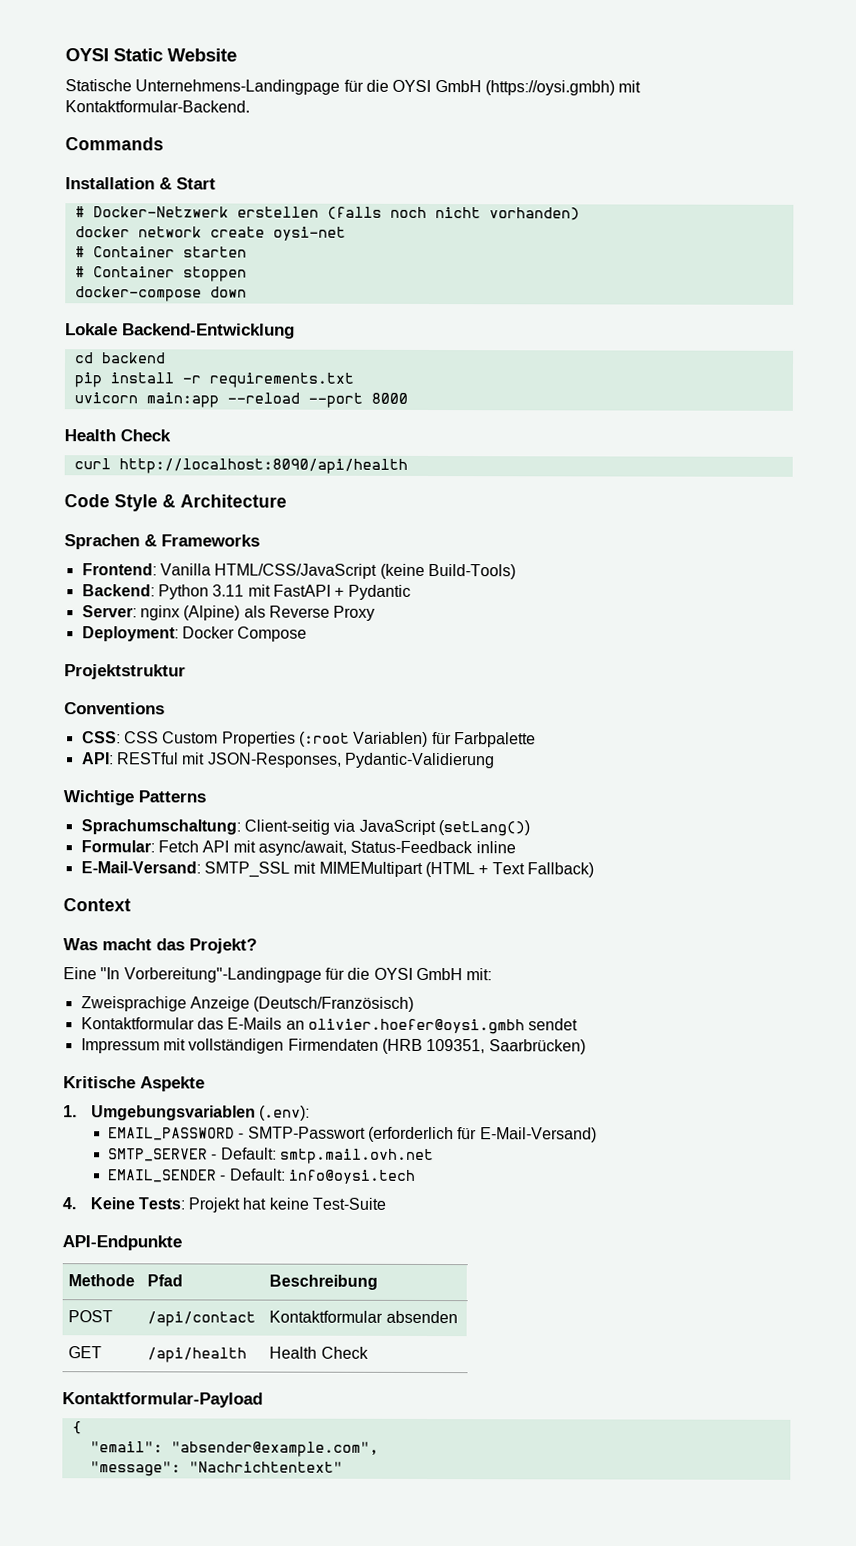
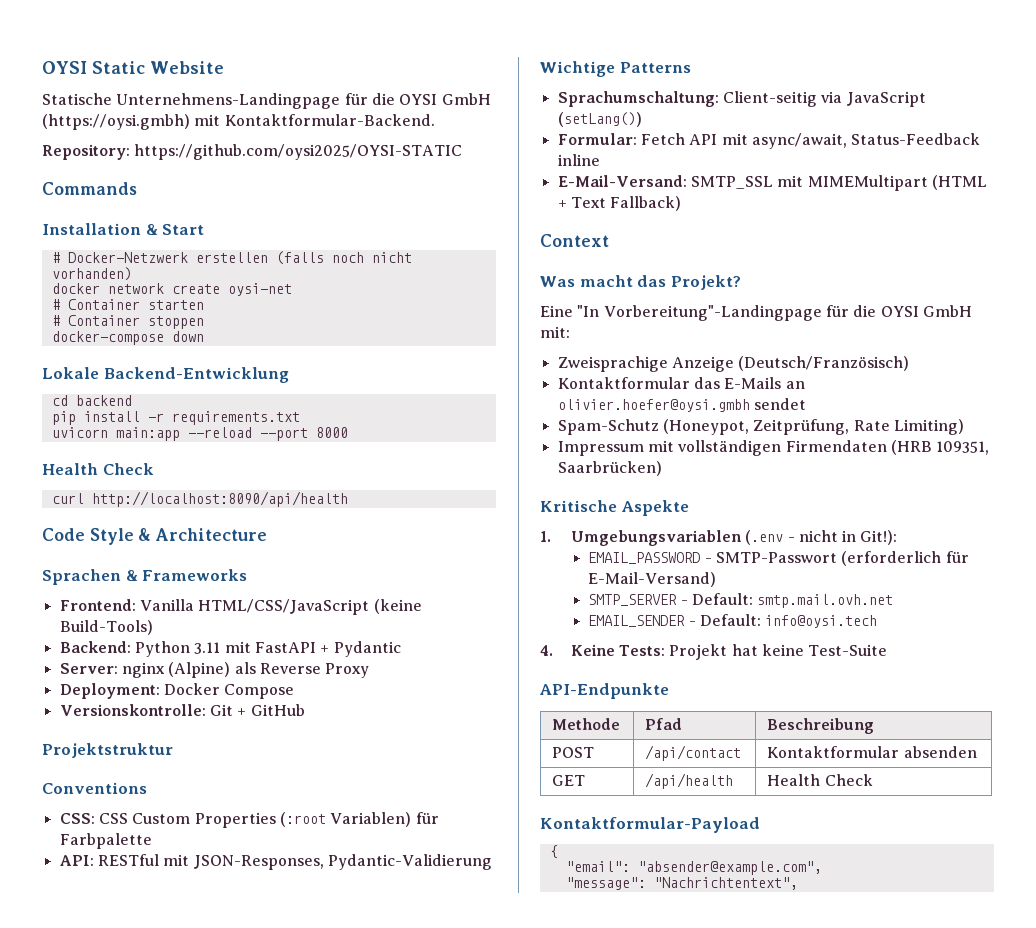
(250, 106) none -> [42,144,463,160] // Repository: https://github.com/oysi2025/OYSI-STATIC
(308, 634) none -> [59,704,305,716] // Versionskontrolle: Git + GitHub
(579, 1024) none -> [557,419,964,435] // Spam-Schutz (Honeypot, Zeitprüfung, Rate Limiting)
[258,1105,310,1121] (.env): -> [745,530,898,545] (.env - nicht in Git!):
[188,1461,343,1473] "Nachrichtentext" -> [653,877,798,890] "Nachrichtentext",

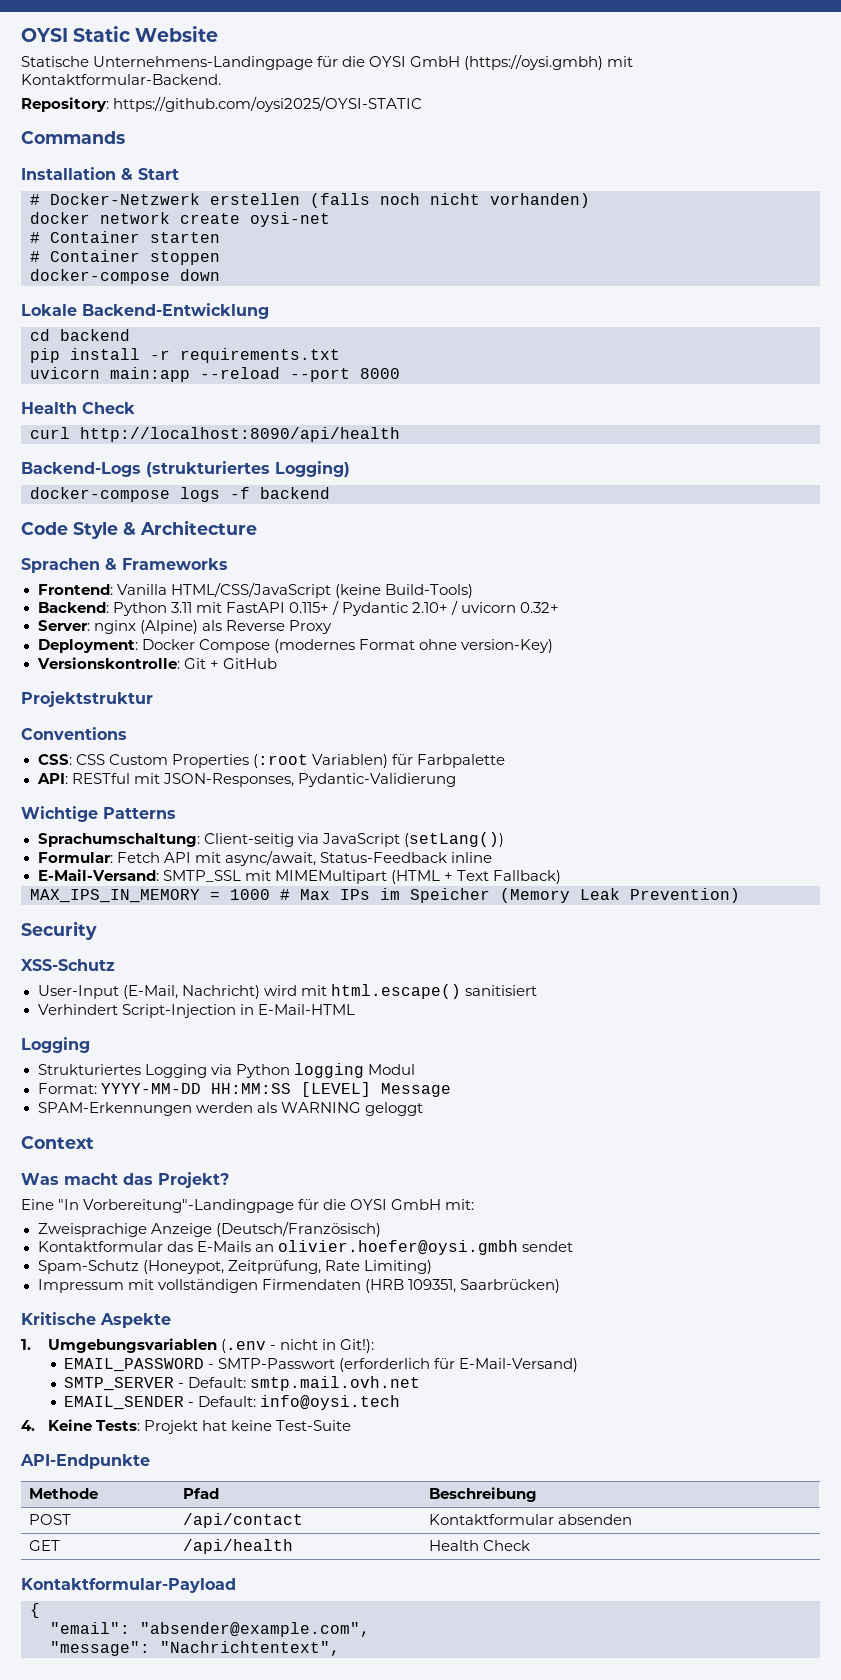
(348, 499) none -> [21,461,350,477] [30,487,330,502] // Backend-Logs (strukturiertes Logging) // docker-compose logs -f backend
[320,645,330,653] + -> [288,600,339,615] 0.115+ /
(401, 649) none -> [411,600,560,615] 2.10+ / uvicorn 0.32+
(295, 691) none -> [273,639,553,653] (modernes Format ohne version-Key)
(682, 203) none -> [30,888,740,903] [21,921,97,940] [21,959,115,971] [37,984,537,999] [37,1004,355,1018] [21,1037,90,1053] [37,1063,415,1078] [37,1082,451,1097] [37,1102,423,1116] // MAX_IPS_IN_MEMORY = 1000 # Max IPs im Speicher (Memory Leak Prevention) // Security // XSS-Schutz // User-Input (E-Mail, Nachricht) wird mit html.escape() sanitisiert // Verhindert Script-Injection in E-Mail-HTML // Logging // Strukturiertes Logging via Python logging Modul // Format: YYYY-MM-DD HH:MM:SS [LEVEL] Message // SPAM-Erkennungen werden als WARNING geloggt

